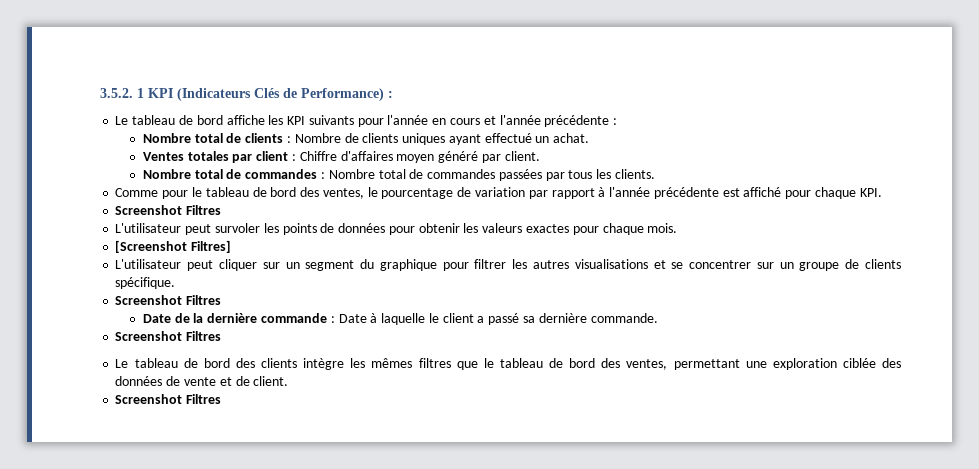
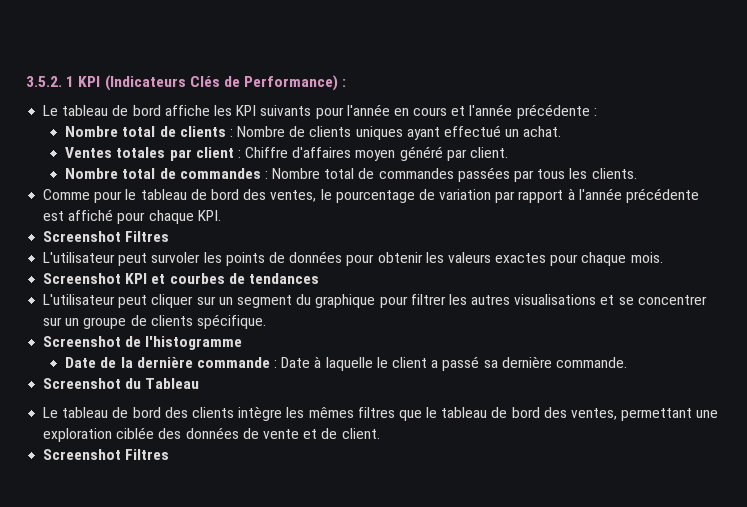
[115,240,232,253] [Screenshot Filtres] -> [43,273,319,284] Screenshot KPI et courbes de tendances
[186,295,222,305] Filtres -> [125,336,243,350] de l'histogramme
[186,331,222,341] Filtres -> [125,378,200,389] du Tableau

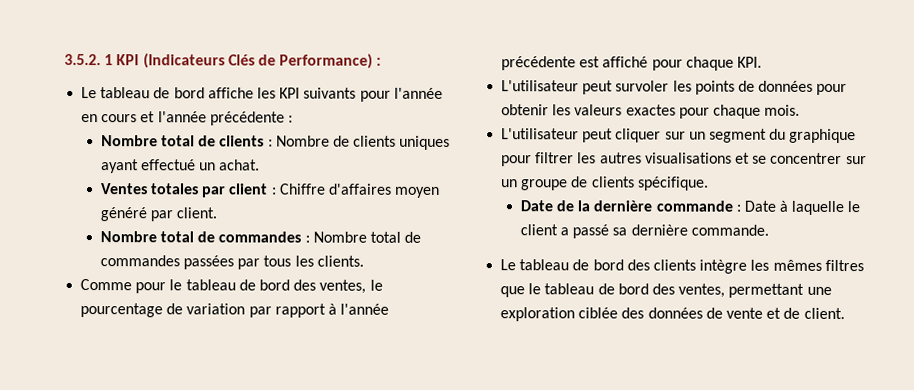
[43,231,170,242] // Screenshot Filtres -> (762, 62) none
[43,273,319,284] // Screenshot KPI et courbes de tendances -> (801, 110) none
[43,336,243,350] // Screenshot de l'histogramme -> (709, 183) none
[43,378,200,389] // Screenshot du Tableau -> (769, 230) none
[43,449,170,460] // Screenshot Filtres -> (845, 313) none

